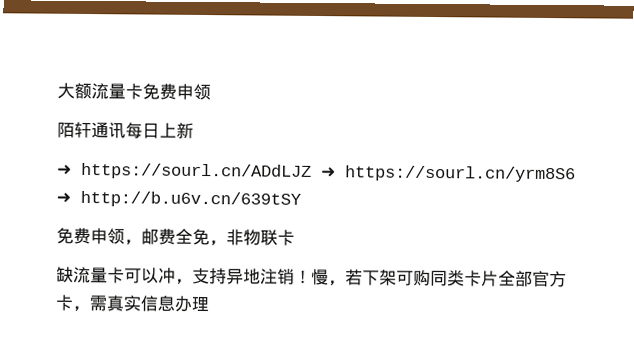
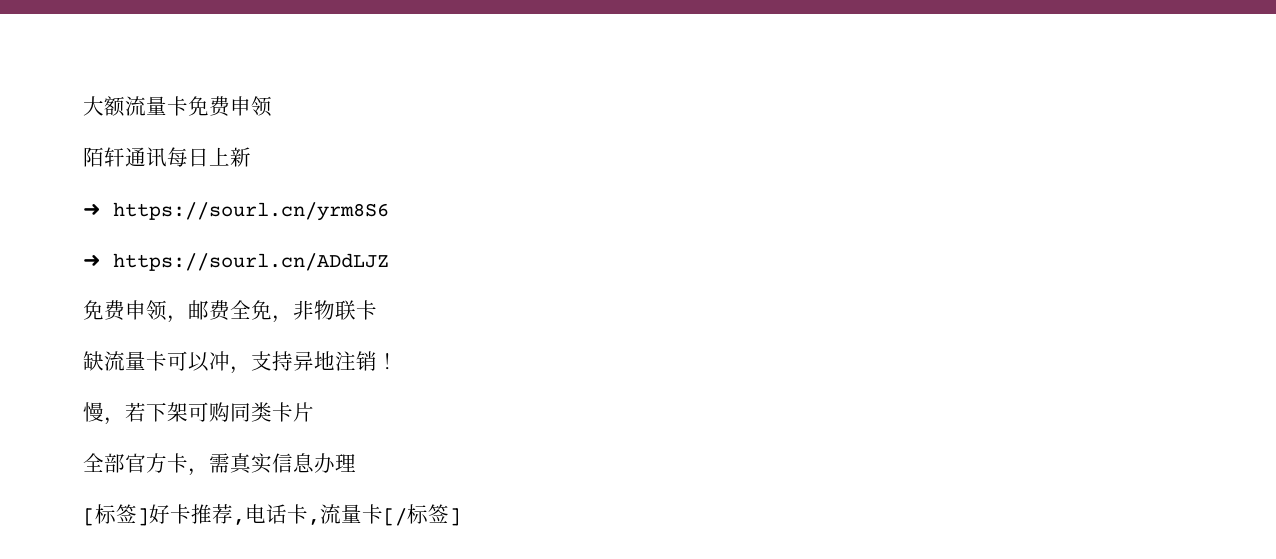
(194, 130) none -> [83,202,389,221] // ➜ https://sourl.cn/yrm8S6
[321,165,576,183] [56,190,301,208] ➜ https://sourl.cn/yrm8S6 ➜ http://b.u6v.cn/639tSY -> (389, 262) none
(312, 276) none -> (398, 361) //
(499, 278) none -> (314, 412) //
(209, 303) none -> [83,504,461,526] // [标签]好卡推荐,电话卡,流量卡[/标签]

